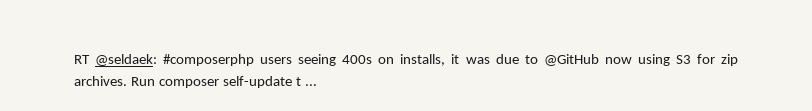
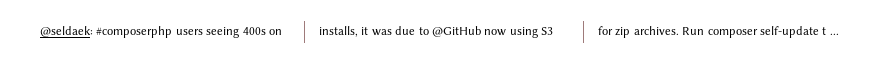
[74,55,90,64] RT -> (40, 31) none

